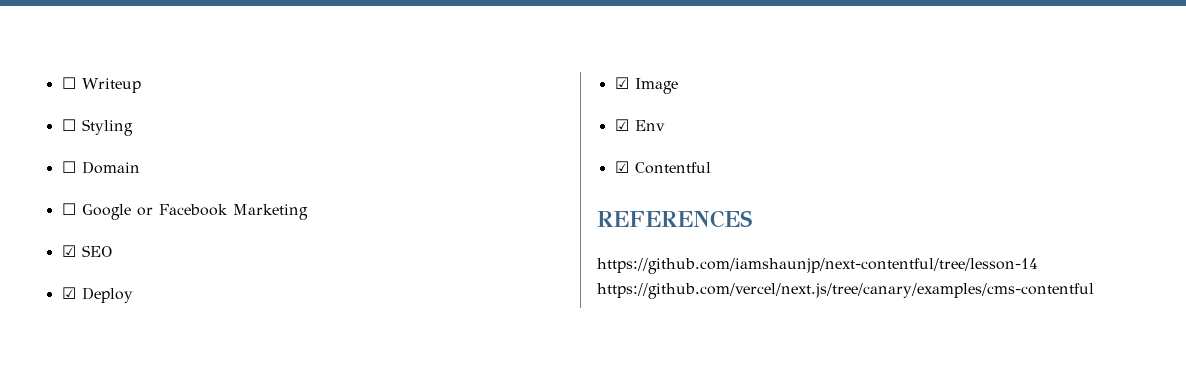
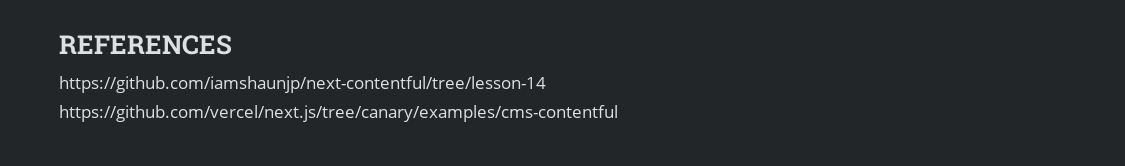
[61,77,141,93] [61,119,133,136] [61,161,140,174] [61,203,308,220] [61,245,112,257] [61,287,133,303] [614,77,678,94] [614,119,665,131] [614,161,711,174] ☐ Writeup // ☐ Styling // ☐ Domain // ☐ Google or Facebook Marketing // ☑ SEO // ☑ Deploy // ☑ Image // ☑ Env // ☑ Contentful // -> (59, 45) none

